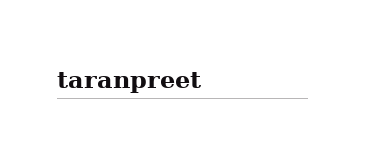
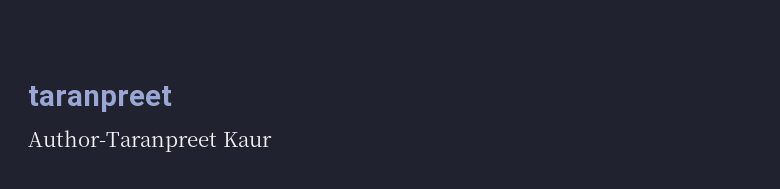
(201, 82) none -> [28,130,272,152] // Author-Taranpreet Kaur

